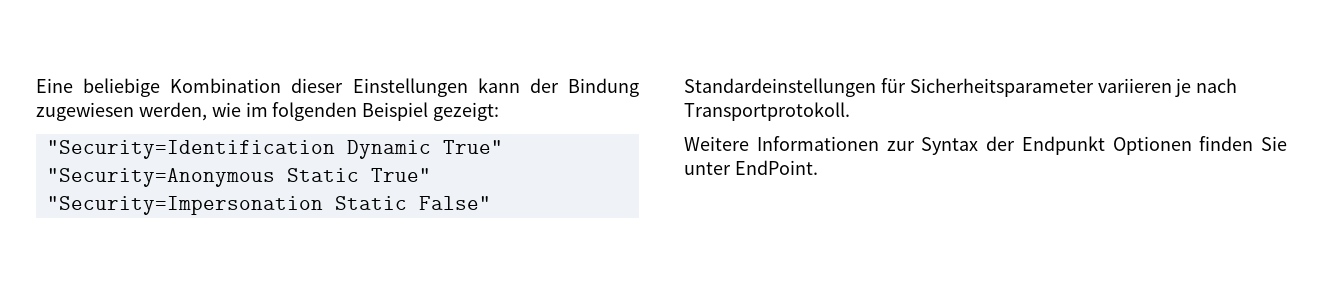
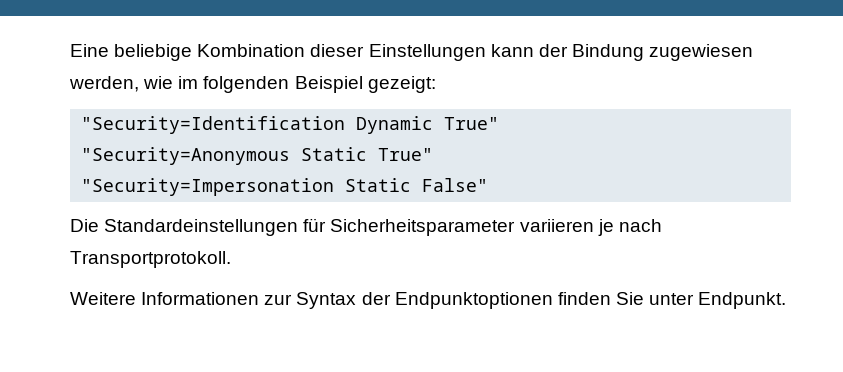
(491, 203) none -> [70,219,99,232] Die
[1021,136,1192,155] Endpunkt Optionen -> [394,292,553,309] Endpunktoptionen
[734,160,818,175] EndPoint. -> [698,292,787,309] Endpunkt.

